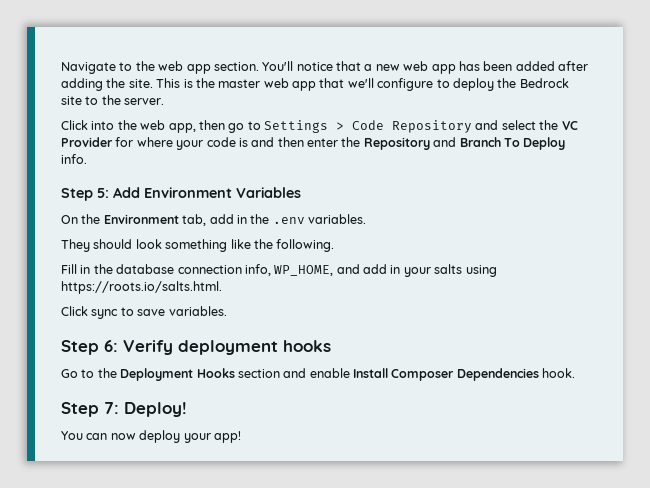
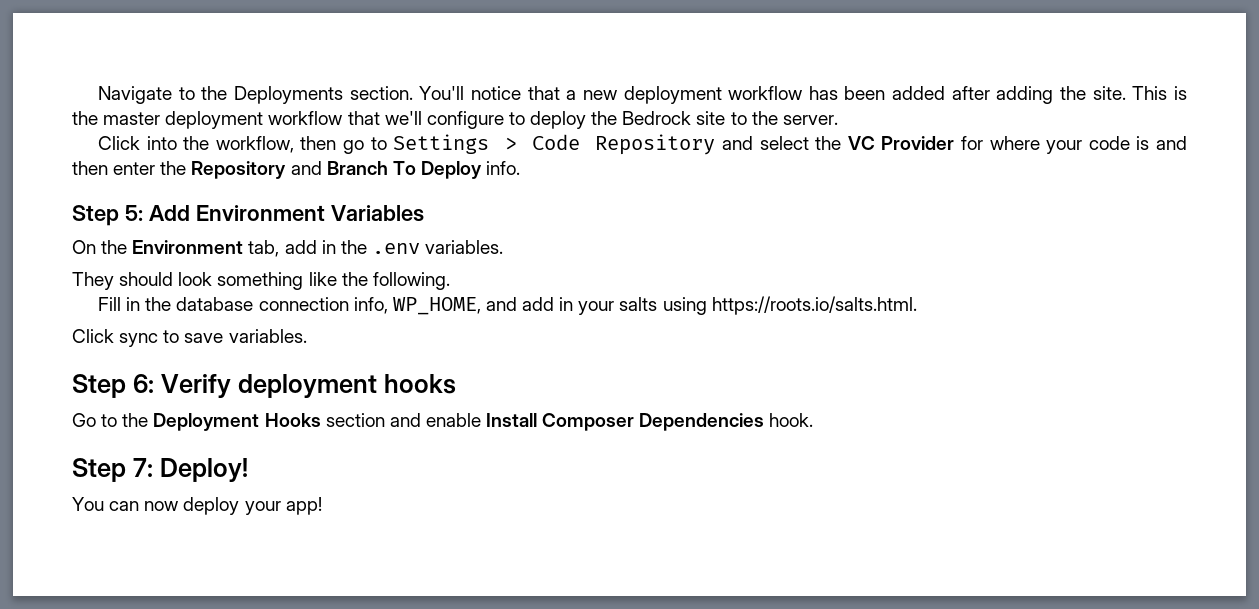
[158,61,211,74] web app -> [233,86,343,104] Deployments
[403,61,456,74] web app -> [623,86,803,104] deployment workflow
[263,78,316,91] web app -> [165,111,343,129] deployment workflow
[140,120,196,133] web app, -> [215,136,294,153] workflow,

